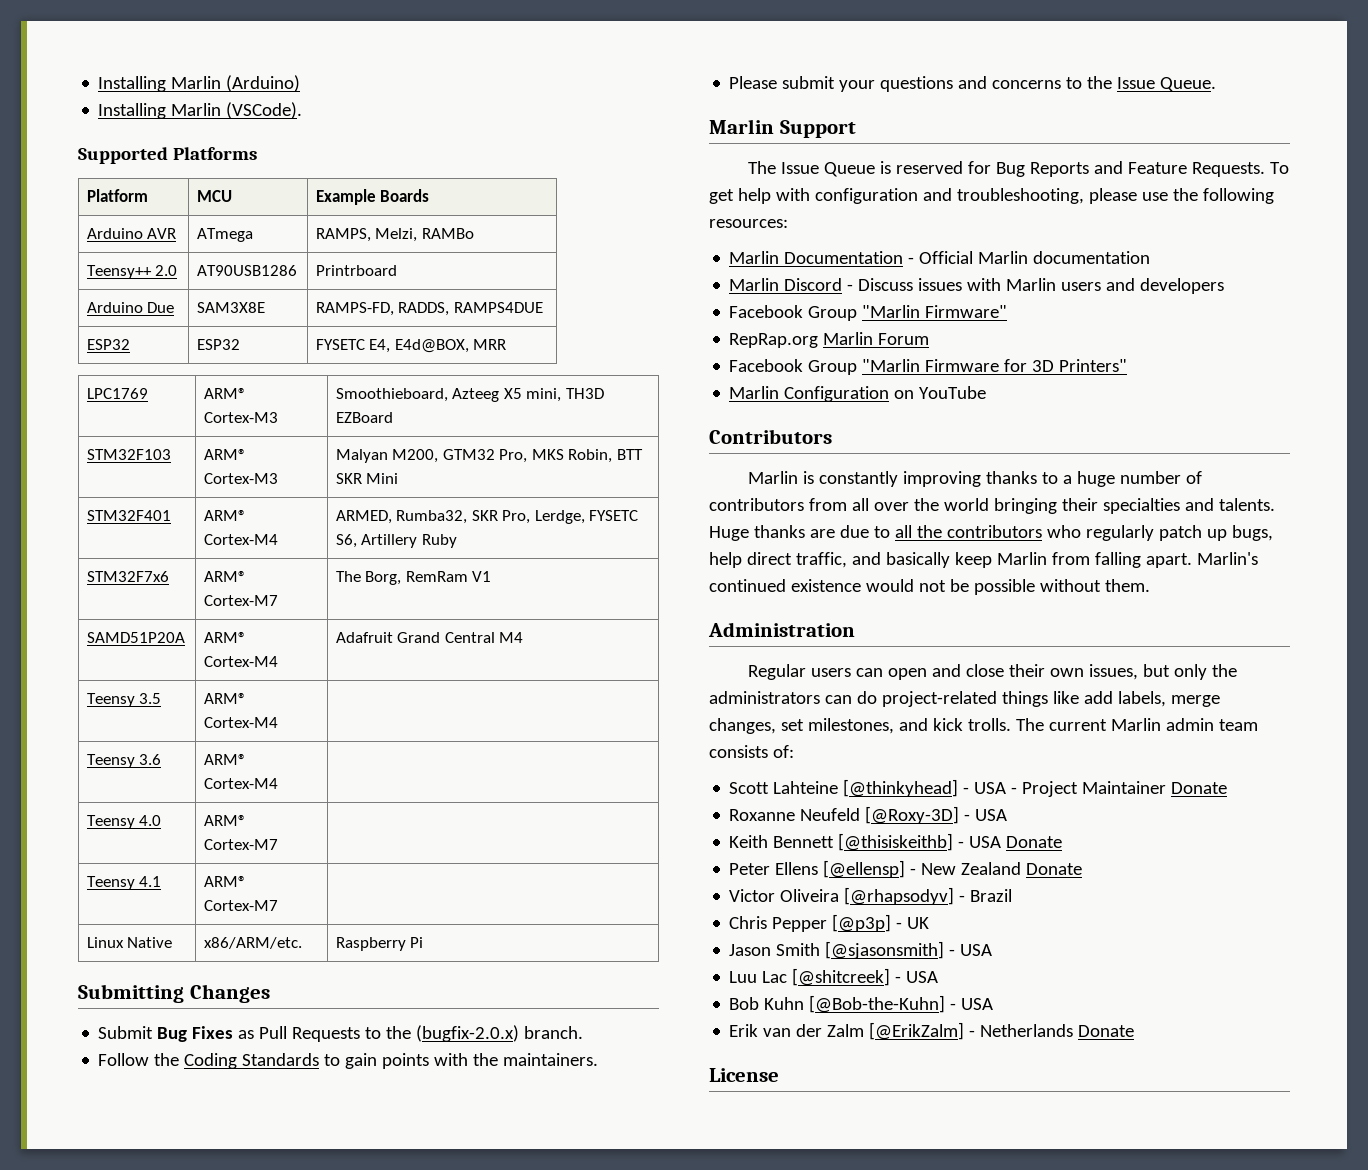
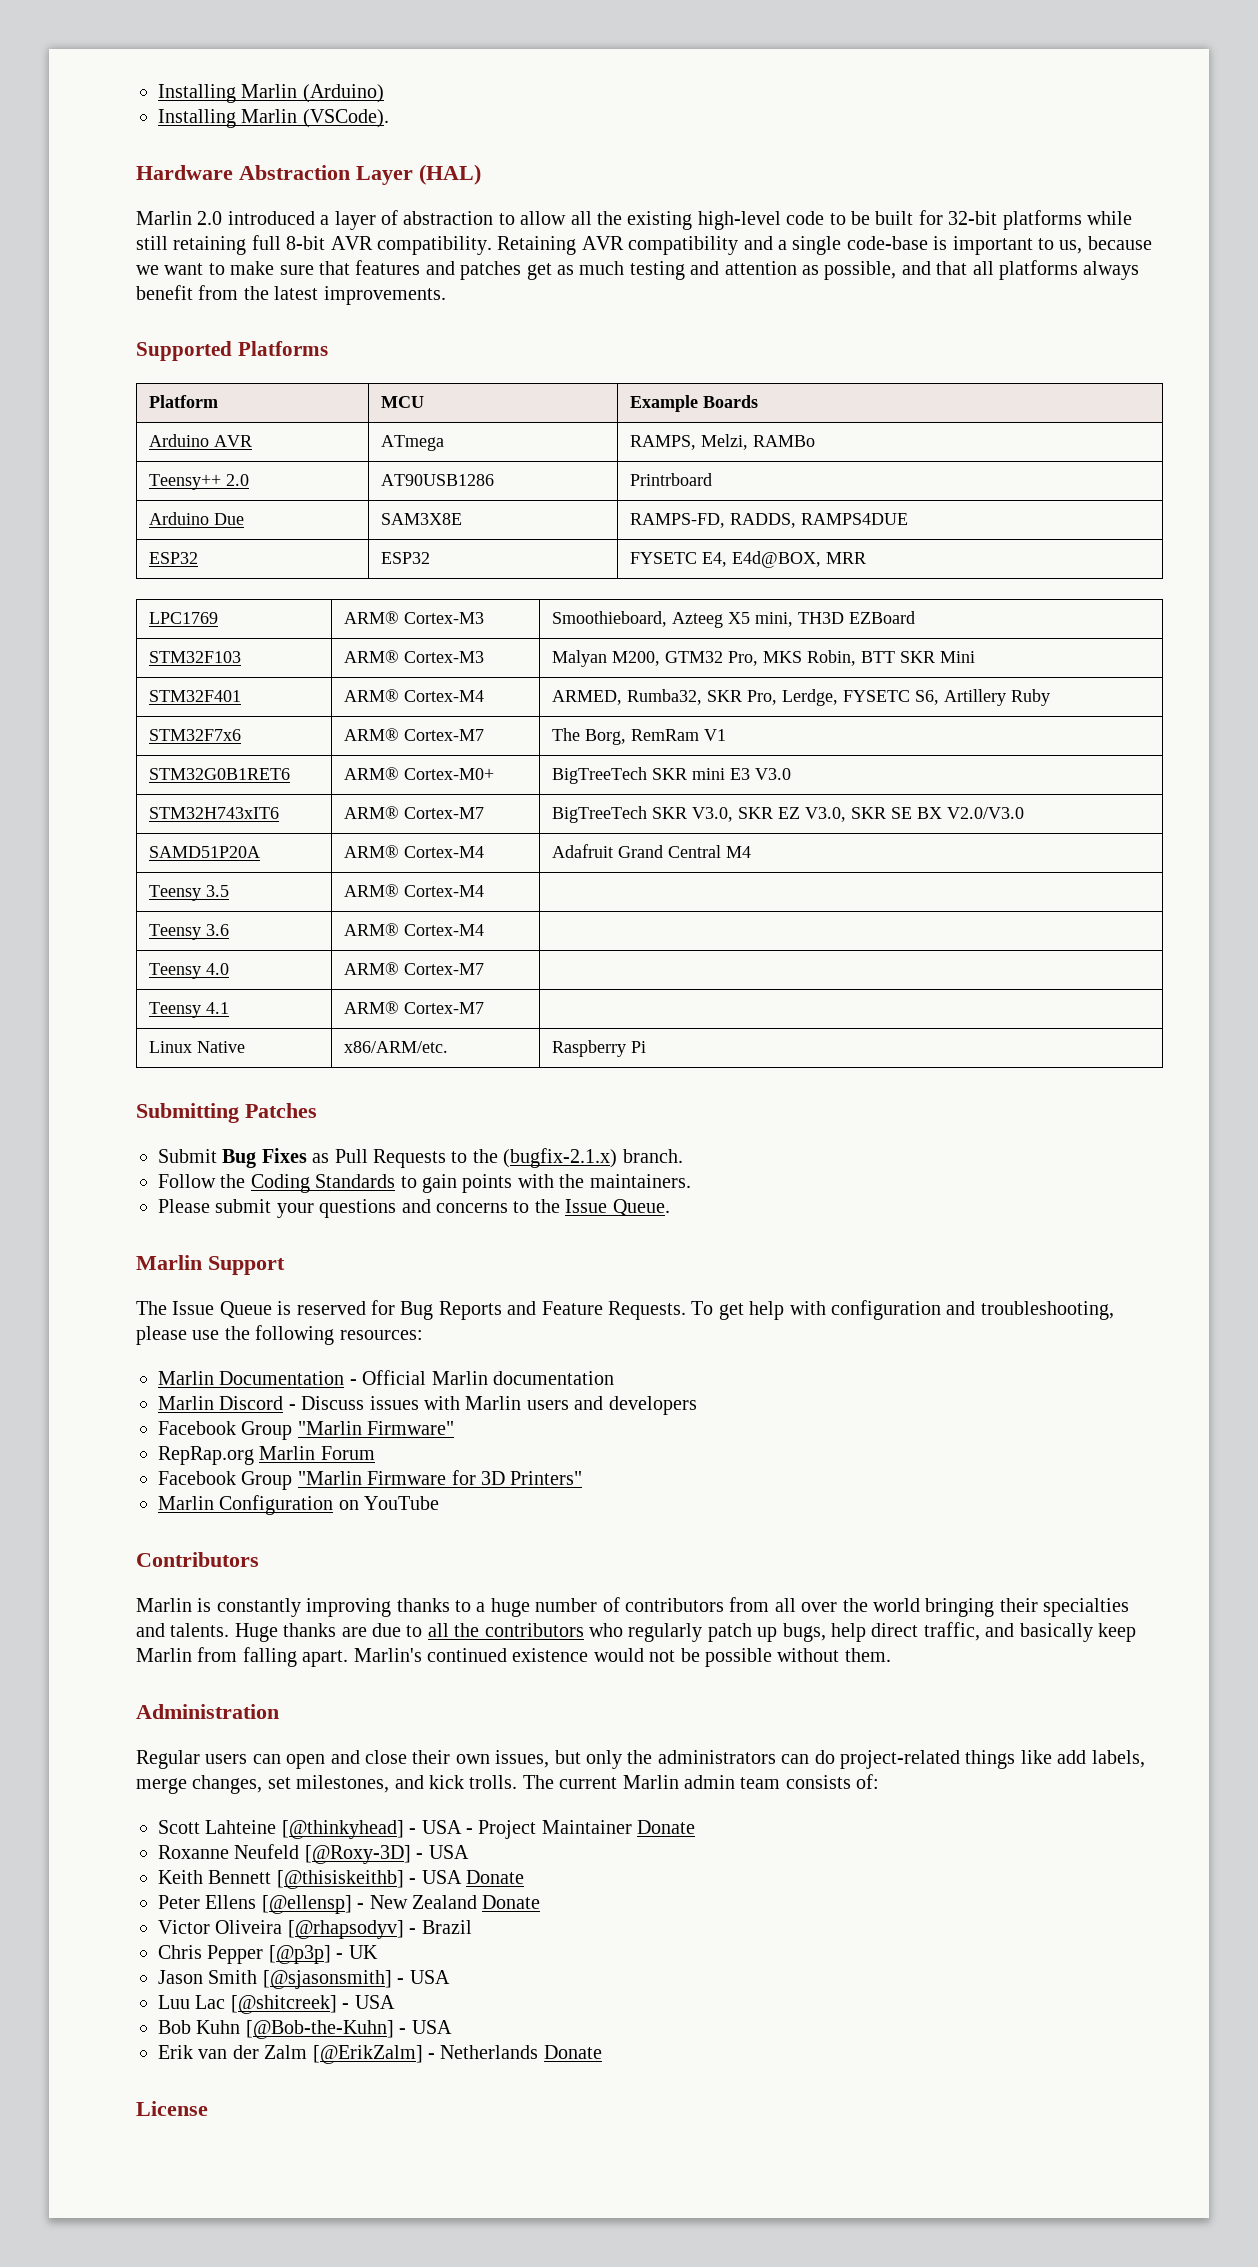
(303, 110) none -> [136,164,481,185] [136,210,1132,230] [136,235,1152,255] [136,260,1140,280] [136,285,446,305] // Hardware Abstraction Layer (HAL) // Marlin 2.0 introduced a layer of abstraction to allow all the existing high-level code to be built for 32-bit platforms while still retaining full 8-bit AVR compatibility. Retaining AVR compatibility and a single code-base is important to us, because we want to make sure that features and patches get as much testing and attention as possible, and that all platforms always benefit from the latest improvements.
(492, 576) none -> [149,768,291,780] [344,767,495,780] [552,767,792,784] [149,807,280,819] [344,806,485,819] [552,806,1025,823] // STM32G0B1RET6 | ARM® Cortex-M0+ | BigTreeTech SKR mini E3 V3.0 // STM32H743xIT6 | ARM® Cortex-M7 | BigTreeTech SKR V3.0, SKR EZ V3.0, SKR SE BX V2.0/V3.0
[189,984,270,1003] Changes -> [245,1103,317,1118] Patches
[416,1025,520,1042] (bugfix-2.0.x) -> [503,1148,618,1168] (bugfix-2.1.x)

